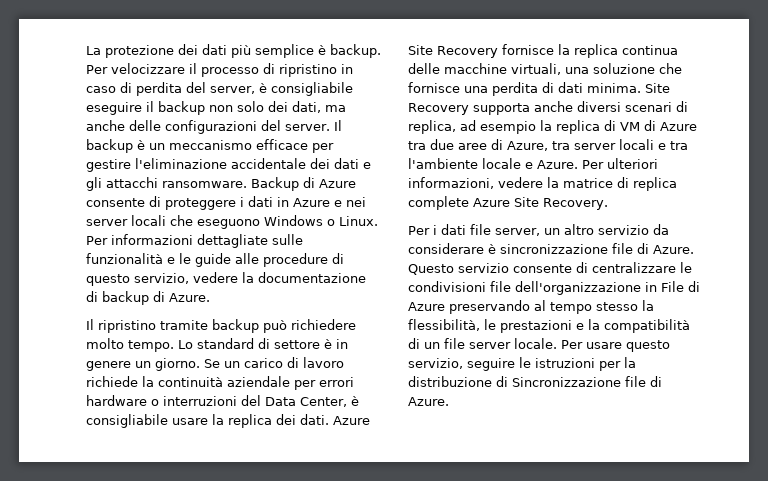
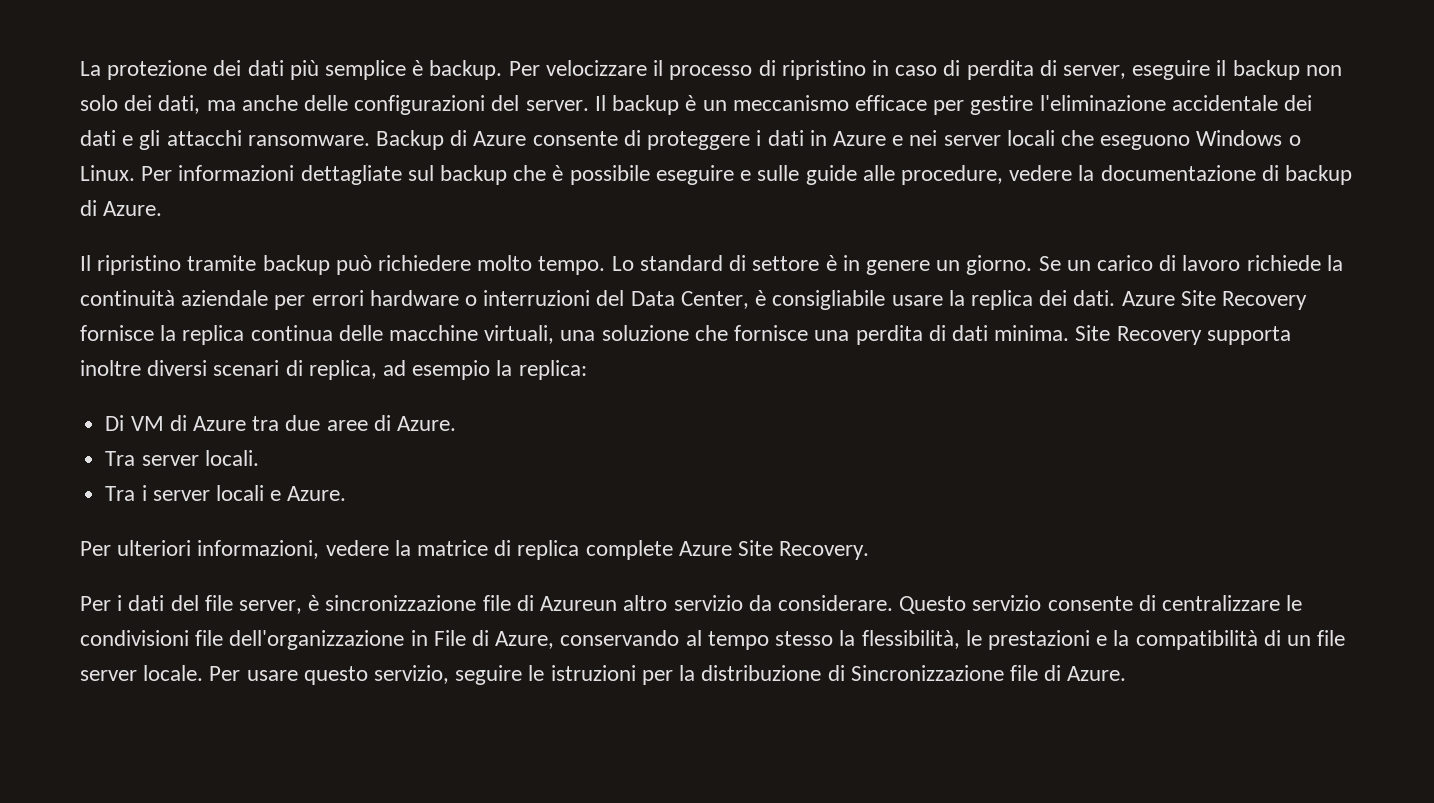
[186,82,353,96] del server, è consigliabile -> [1039,60,1126,79] di server,
[272,234,303,245] [86,253,344,267] [86,273,189,286] sulle funzionalità e le guide alle procedure di questo servizio, -> [407,165,1003,185] sul backup che è possibile eseguire e sulle guide alle procedure,
[534,101,573,112] anche -> [80,360,141,376] inoltre
[556,120,616,134] replica di -> [518,360,587,380] [105,415,125,431] replica: // Di
[507,139,688,151] [408,158,521,169] Azure, tra server locali e tra l'ambiente locale -> [396,416,456,431] [105,450,259,466] [105,485,264,501] Azure. // Tra server locali. // Tra i server locali
(578, 164) none -> (347, 493) //
(466, 229) none -> [170,595,199,611] del
[544,224,669,235] [408,243,694,254] un altro servizio da considerare è sincronizzazione file di Azure. -> [308,595,893,611] è sincronizzazione file di Azureun altro servizio da considerare.
[408,300,530,314] Azure preservando -> [495,630,680,649] Azure, conservando

